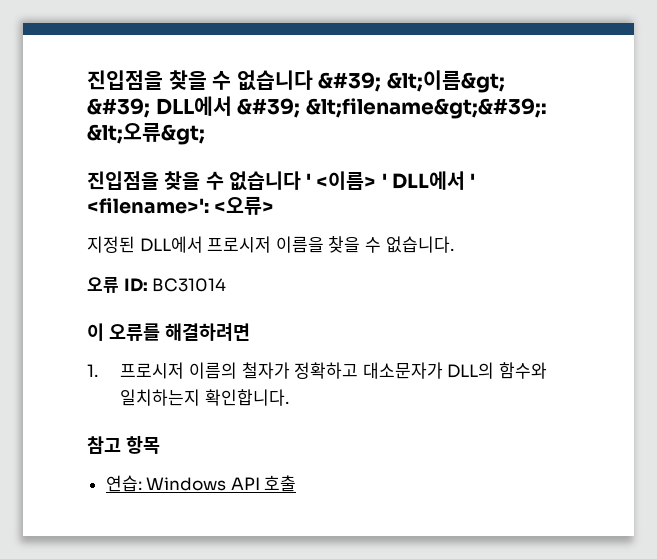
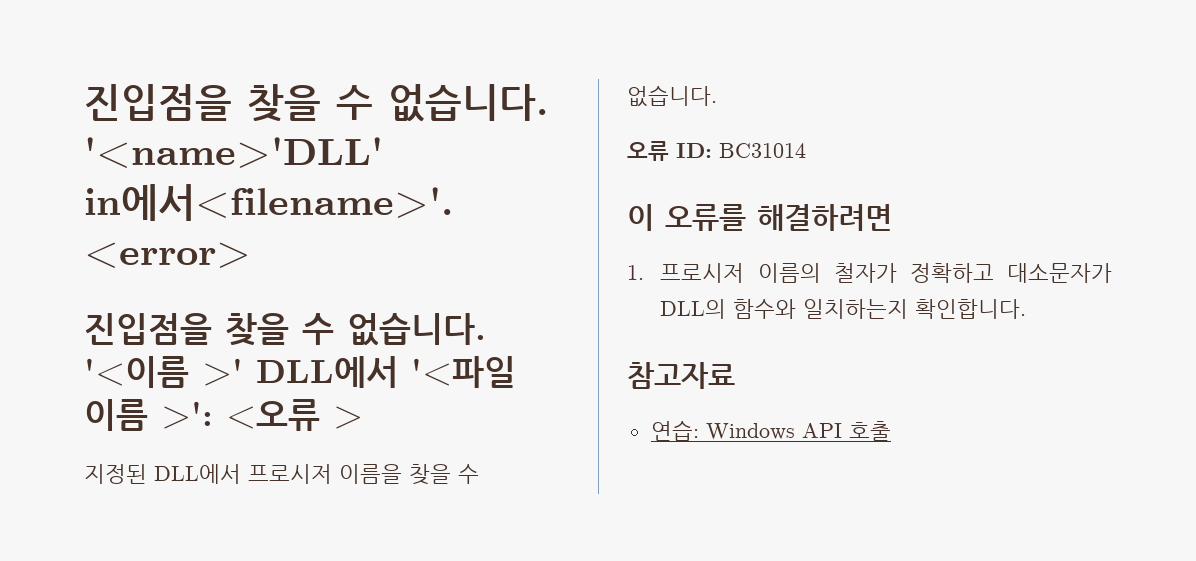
[87,70,505,93] [87,96,547,119] [87,123,205,145] [87,171,476,191] [87,196,275,215] 진입점을 찾을 수 없습니다 &#39; &lt;이름&gt; &#39; DLL에서 &#39; &lt;filename&gt;&#39;: &lt;오류&gt; // 진입점을 찾을 수 없습니다 ' <이름> ' DLL에서 ' <filename>': <오류> -> [84,84,548,122] [84,137,383,168] [84,184,453,221] [84,242,251,268] [84,313,486,346] [84,356,516,388] [84,399,363,431] 진입점을 찾을 수 없습니다. '<name>'DLL' in에서<filename>'. <error> // 진입점을 찾을 수 없습니다. '<이름 >' DLL에서 '<파일 이름 >': <오류 >
[87,436,160,454] 참고 항목 -> [627,362,735,389] 참고자료

